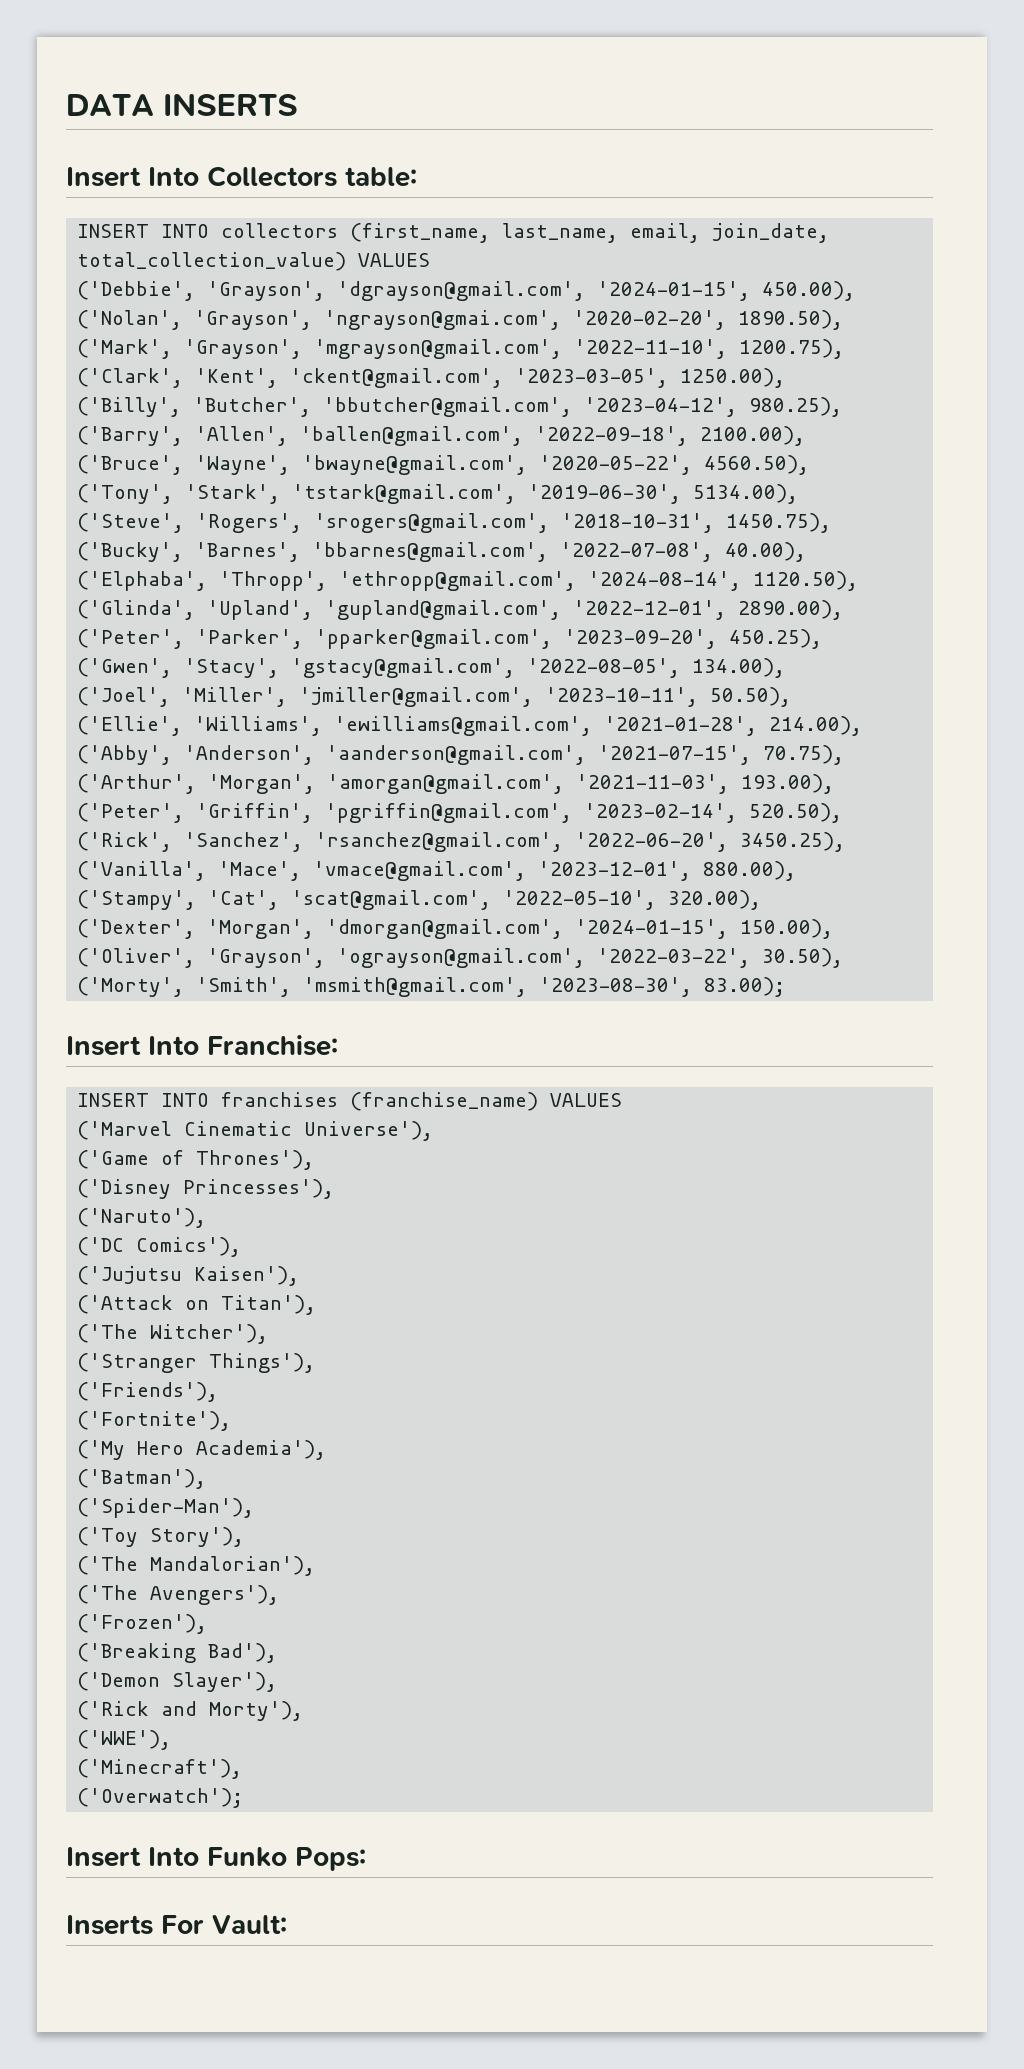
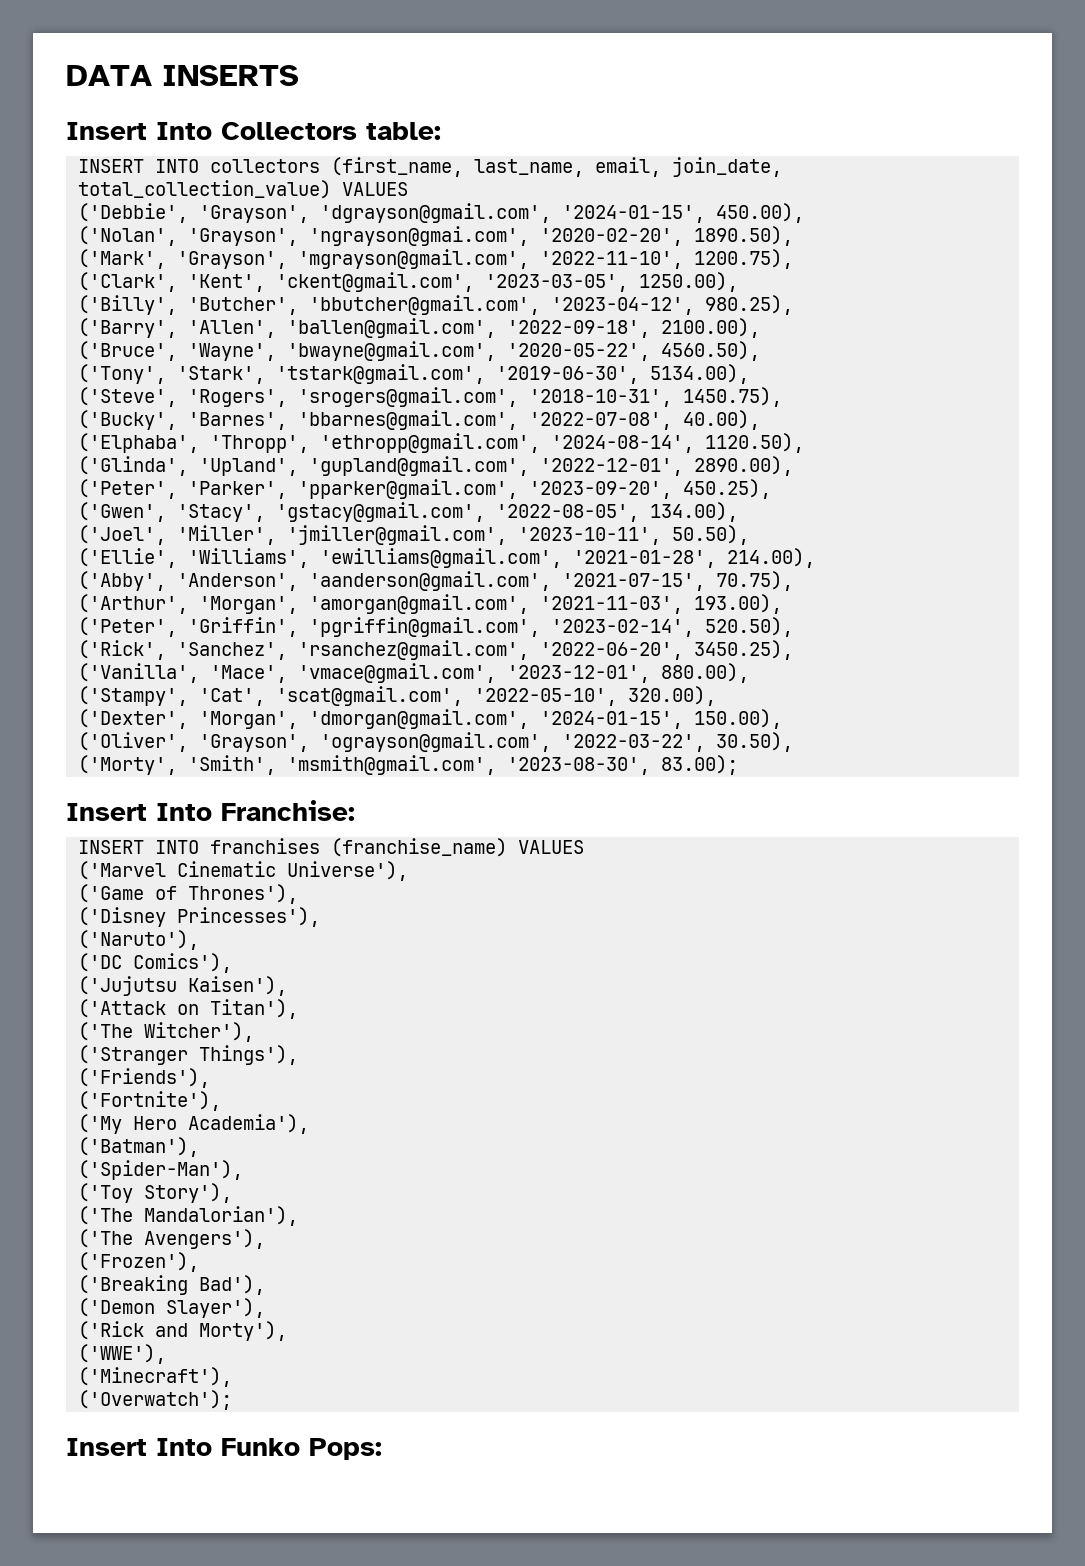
[66,1915,287,1935] // Inserts For Vault: -> (382, 1449) none

